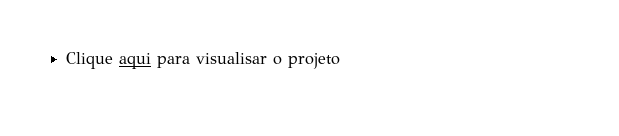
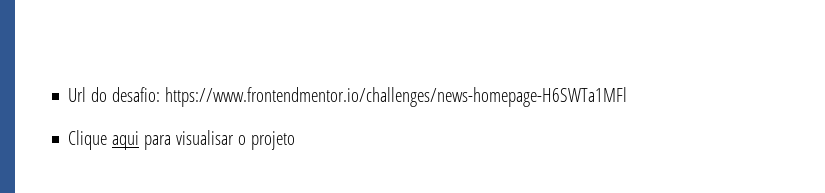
(66, 60) none -> [68,87,628,107] Url do desafio: https://www.frontendmentor.io/challenges/news-homepage-H6SWTa1MFl //

